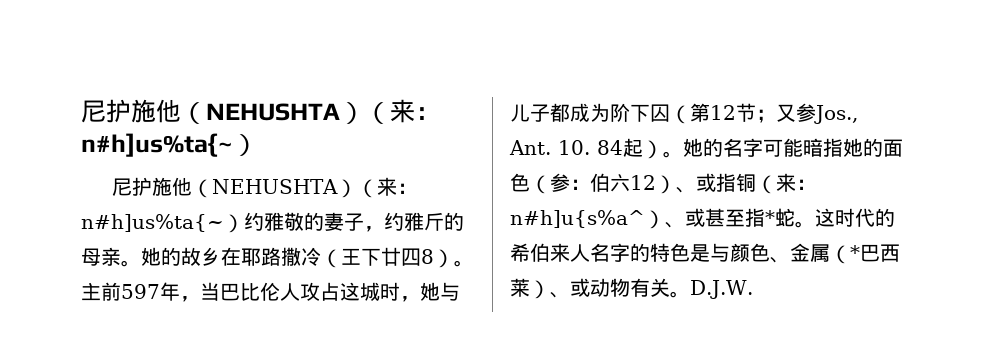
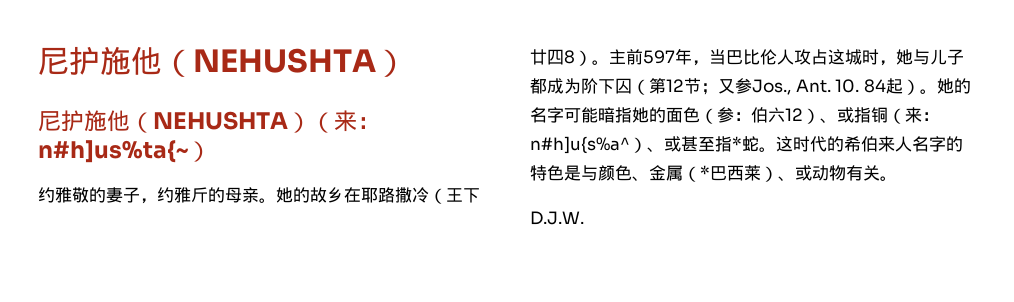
[81,99,440,124] [81,133,258,157] [112,177,418,198] [81,214,244,233] 尼护施他（NEHUSHTA）（来：n#h]us%ta{~） // 尼护施他（NEHUSHTA）（来：n#h]us%ta{~） -> [38,46,407,77] [38,110,380,133] [38,140,211,163] 尼护施他（NEHUSHTA） // 尼护施他（NEHUSHTA）（来：n#h]us%ta{~） //
(690, 294) none -> (897, 178) //

